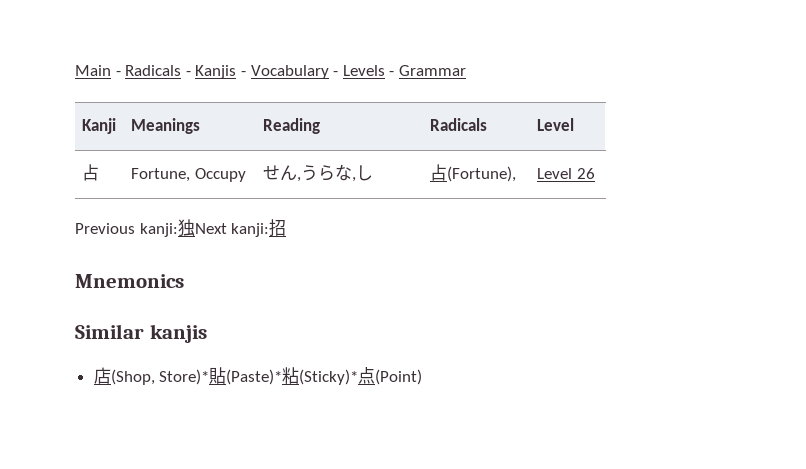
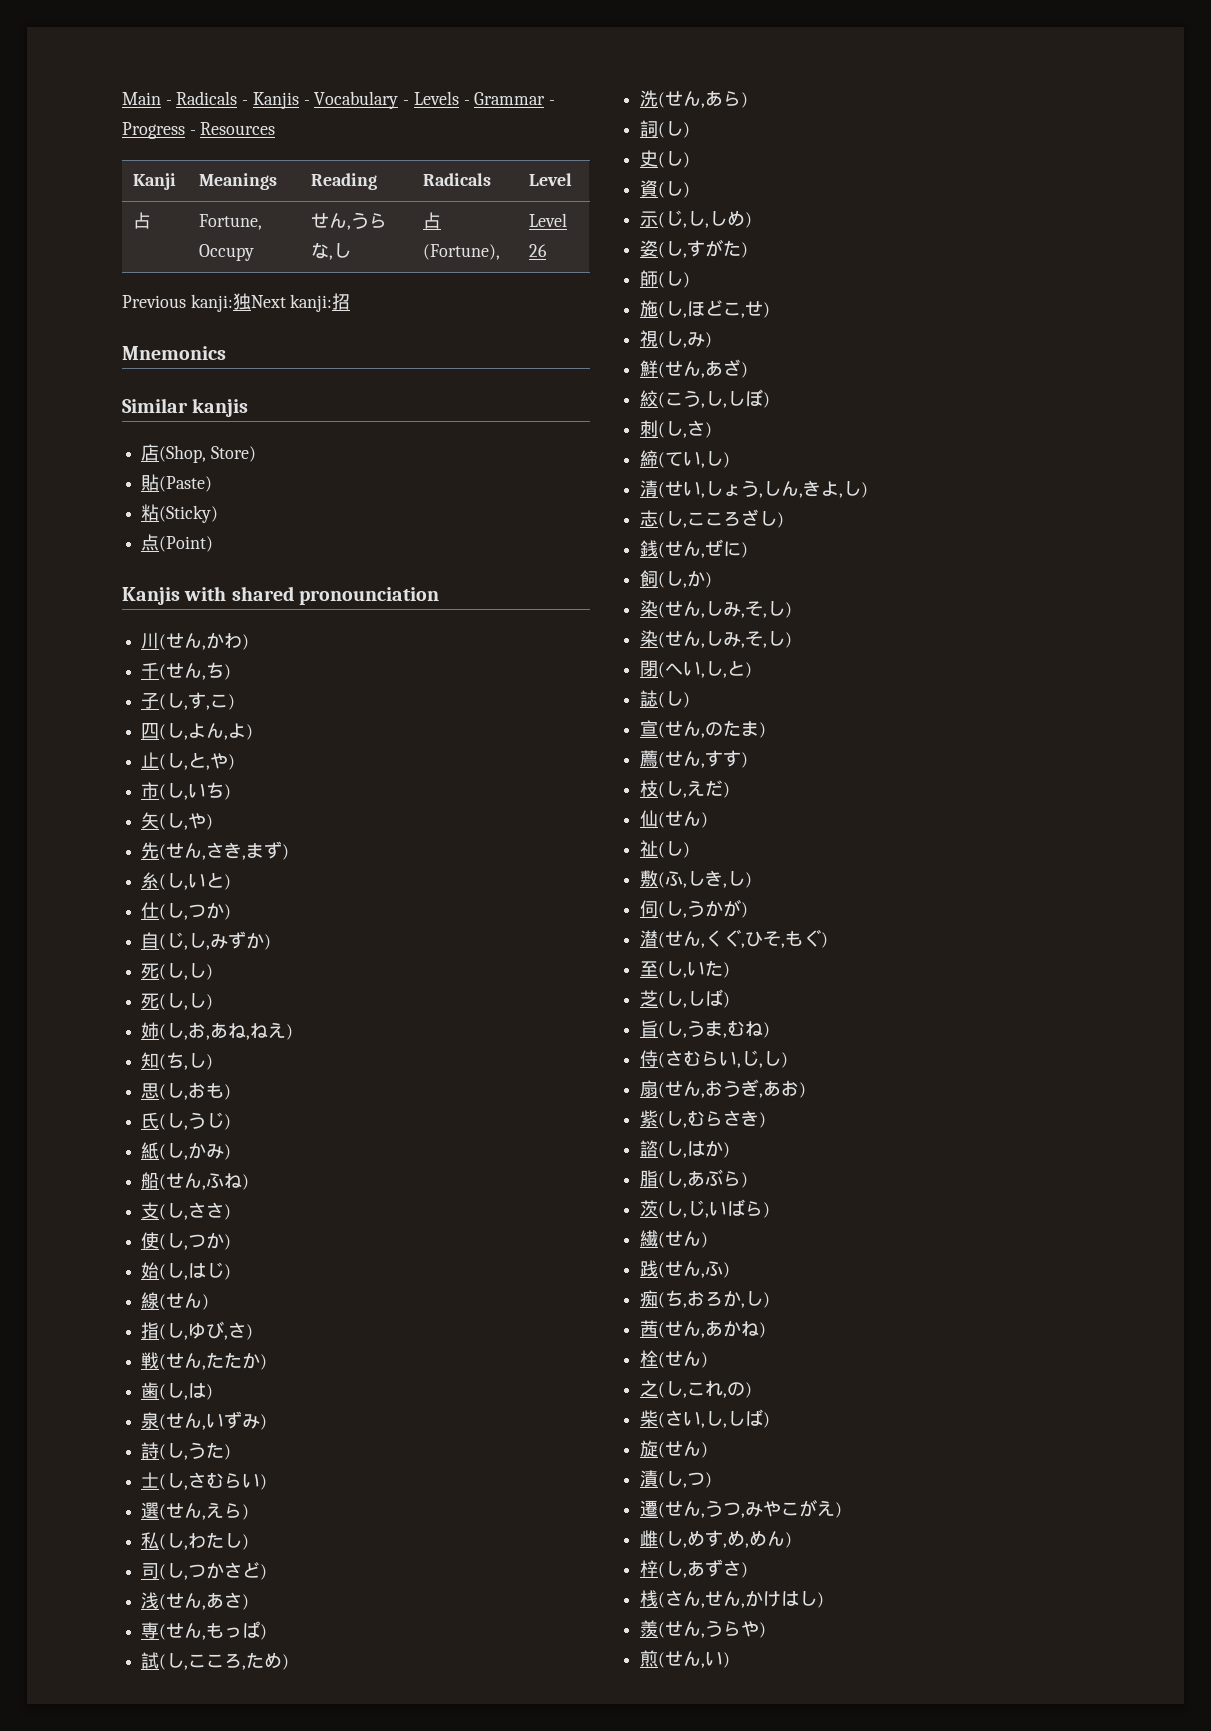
(466, 70) none -> [548,100,555,105] [122,122,276,139] - Progress - Resources
[159,367,423,385] Store)*貼(Paste)*粘(Sticky)*点(Point) -> [210,446,256,462] [141,474,213,492] [141,504,219,523] [141,534,214,552] [122,586,439,605] [141,632,250,650] [141,662,232,680] [141,692,236,710] [141,723,254,740] [141,752,236,770] [141,782,232,800] [141,812,214,830] [141,841,290,860] [141,872,232,890] [141,902,232,920] [141,931,272,950] [141,963,214,980] [141,993,214,1010] [141,1022,294,1040] [141,1052,214,1070] [141,1082,232,1100] [141,1112,232,1130] [141,1142,232,1160] [141,1172,250,1190] [141,1202,232,1220] [141,1232,232,1250] [141,1262,232,1280] [141,1292,210,1310] [141,1321,254,1340] [141,1352,268,1370] [141,1382,214,1400] [141,1411,268,1430] [141,1442,232,1460] [141,1472,268,1490] [141,1502,250,1520] [141,1532,250,1550] [141,1562,268,1580] [141,1592,250,1610] [141,1621,268,1640] [141,1652,290,1670] [640,90,749,108] [640,120,691,138] [640,150,691,168] [640,180,691,198] [640,210,753,228] [640,239,749,258] [640,270,691,288] [640,300,771,318] [640,330,713,348] [640,359,749,378] [640,389,771,408] [640,420,713,438] [640,450,731,468] [640,480,869,498] [640,509,785,528] [640,539,749,558] [640,570,713,588] [640,600,793,618] [640,630,793,648] [640,660,753,678] [640,690,691,708] [640,720,767,738] [640,750,749,768] [640,780,731,798] [640,810,709,828] [640,840,691,858] [640,870,753,888] [640,899,749,918] [640,929,829,948] [640,960,731,978] [640,989,731,1008] [640,1020,771,1038] [640,1050,789,1068] [640,1079,807,1098] [640,1110,767,1128] [640,1140,731,1158] [640,1169,749,1188] [640,1199,771,1218] [640,1230,709,1248] [640,1260,731,1278] [640,1290,771,1308] [640,1320,767,1338] [640,1350,709,1368] [640,1380,753,1398] [640,1409,771,1428] [640,1440,709,1458] [640,1470,713,1488] [640,1499,843,1518] [640,1530,793,1548] [640,1559,749,1578] [640,1590,825,1608] [640,1620,767,1638] [640,1650,731,1668] Store) // 貼(Paste) // 粘(Sticky) // 点(Point) // Kanjis with shared pronounciation // 川(せん,かわ) // 千(せん,ち) // 子(し,す,こ) // 四(し,よん,よ) // 止(し,と,や) // 市(し,いち) // 矢(し,や) // 先(せん,さき,まず) // 糸(し,いと) // 仕(し,つか) // 自(じ,し,みずか) // 死(し,し) // 死(し,し) // 姉(し,お,あね,ねえ) // 知(ち,し) // 思(し,おも) // 氏(し,うじ) // 紙(し,かみ) // 船(せん,ふね) // 支(し,ささ) // 使(し,つか) // 始(し,はじ) // 線(せん) // 指(し,ゆび,さ) // 戦(せん,たたか) // 歯(し,は) // 泉(せん,いずみ) // 詩(し,うた) // 士(し,さむらい) // 選(せん,えら) // 私(し,わたし) // 司(し,つかさど) // 浅(せん,あさ) // 専(せん,もっぱ) // 試(し,こころ,ため) // 洗(せん,あら) // 詞(し) // 史(し) // 資(し) // 示(じ,し,しめ) // 姿(し,すがた) // 師(し) // 施(し,ほどこ,せ) // 視(し,み) // 鮮(せん,あざ) // 絞(こう,し,しぼ) // 刺(し,さ) // 締(てい,し) // 清(せい,しょう,しん,きよ,し) // 志(し,こころざし) // 銭(せん,ぜに) // 飼(し,か) // 染(せん,しみ,そ,し) // 染(せん,しみ,そ,し) // 閉(へい,し,と) // 誌(し) // 宣(せん,のたま) // 薦(せん,すす) // 枝(し,えだ) // 仙(せん) // 祉(し) // 敷(ふ,しき,し) // 伺(し,うかが) // 潜(せん,くぐ,ひそ,もぐ) // 至(し,いた) // 芝(し,しば) // 旨(し,うま,むね) // 侍(さむらい,じ,し) // 扇(せん,おうぎ,あお) // 紫(し,むらさき) // 諮(し,はか) // 脂(し,あぶら) // 茨(し,じ,いばら) // 繊(せん) // 践(せん,ふ) // 痴(ち,おろか,し) // 茜(せん,あかね) // 栓(せん) // 之(し,これ,の) // 柴(さい,し,しば) // 旋(せん) // 漬(し,つ) // 遷(せん,うつ,みやこがえ) // 雌(し,めす,め,めん) // 梓(し,あずさ) // 桟(さん,せん,かけはし) // 羨(せん,うらや) // 煎(せん,い)

